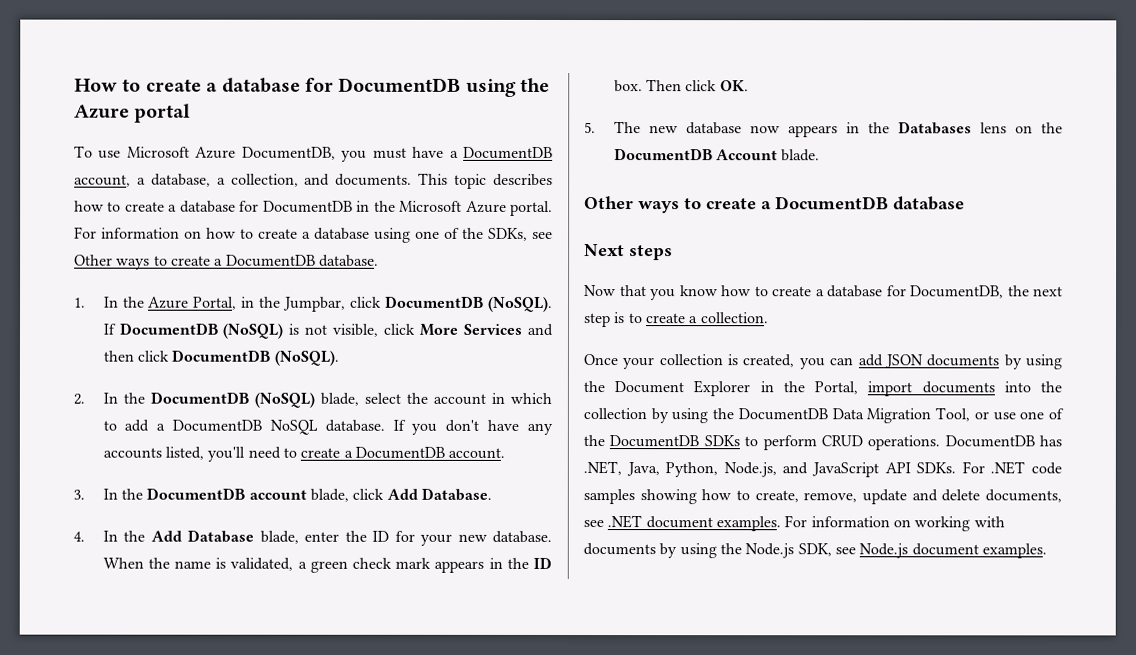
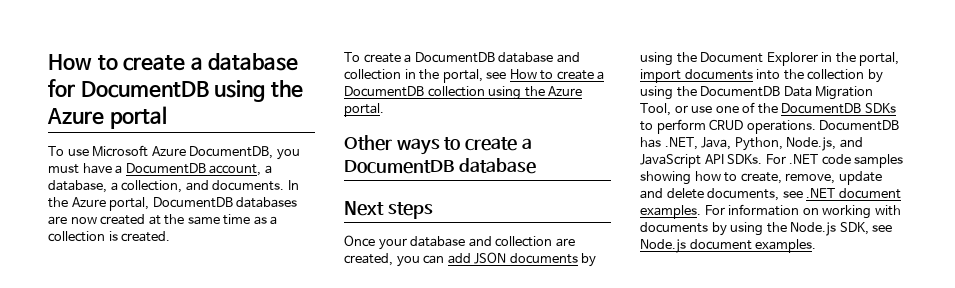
[418,172,553,189] [74,200,553,216] [74,226,553,243] [74,254,379,270] [74,295,553,312] [102,322,554,339] [102,349,339,366] [73,391,552,408] [102,419,553,435] [102,446,506,462] [73,487,492,502] [73,529,553,546] [102,556,552,573] [613,79,749,93] [584,121,1063,138] [613,148,821,162] This topic describes how to create a database for DocumentDB in the Microsoft Azure portal. For information on how to create a database using one of the SDKs, see Other ways to create a DocumentDB database. // 1. In the Azure Portal, in the Jumpbar, click DocumentDB (NoSQL). If DocumentDB (NoSQL) is not visible, click More Services and then click DocumentDB (NoSQL). // 2. In the DocumentDB (NoSQL) blade, select the account in which to add a DocumentDB NoSQL database. If you don't have any accounts listed, you'll need to create a DocumentDB account. // 3. In the DocumentDB account blade, click Add Database. // 4. In the Add Database blade, enter the ID for your new database. When the name is validated, a green check mark appears in the ID box. Then click OK. // 5. The new database now appears in the Databases lens on the DocumentDB Account blade. -> [287,180,299,190] [48,197,298,211] [48,214,278,225] [48,231,171,242] [344,52,580,63] [344,69,605,83] [344,86,583,100] [344,103,384,117] In the Azure portal, DocumentDB databases are now created at the same time as a collection is created. // To create a DocumentDB database and collection in the portal, see How to create a DocumentDB collection using the Azure portal.
[584,285,1063,301] [584,312,769,328] [583,354,739,370] Now that you know how to create a database for DocumentDB, the next step is to create a collection. // Once your collection is -> [344,235,575,250] Once your database and collection are
[814,381,859,395] Portal, -> [859,52,900,66] portal,

